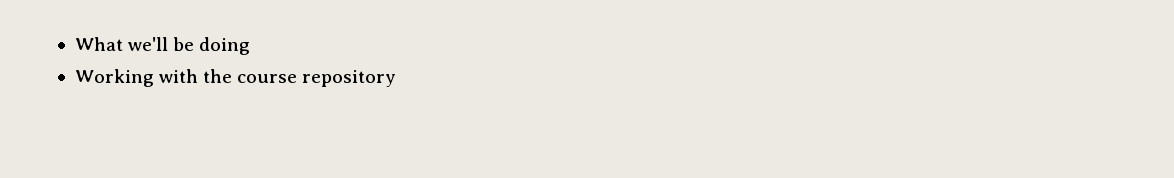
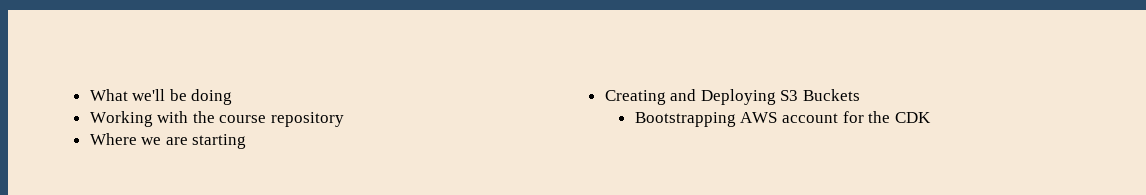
(397, 78) none -> [89,133,247,149] [604,89,861,105] [634,111,931,127] // Where we are starting // Creating and Deploying S3 Buckets // Bootstrapping AWS account for the CDK

